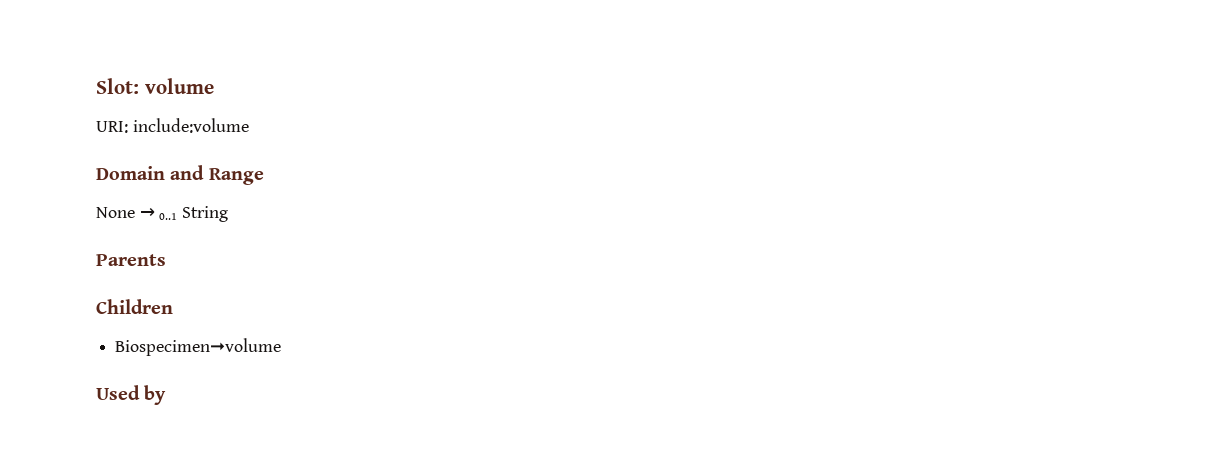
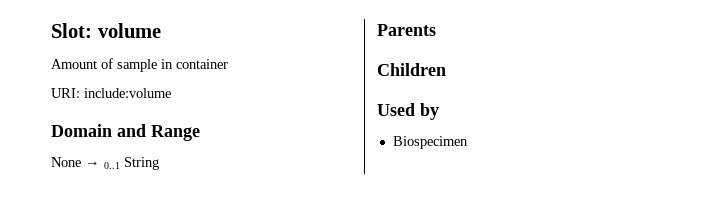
(214, 86) none -> [51,58,228,72] // Amount of sample in container
[115,338,282,356] // Biospecimen➞volume -> (446, 69) none
(167, 395) none -> [392,136,468,149] // Biospecimen

